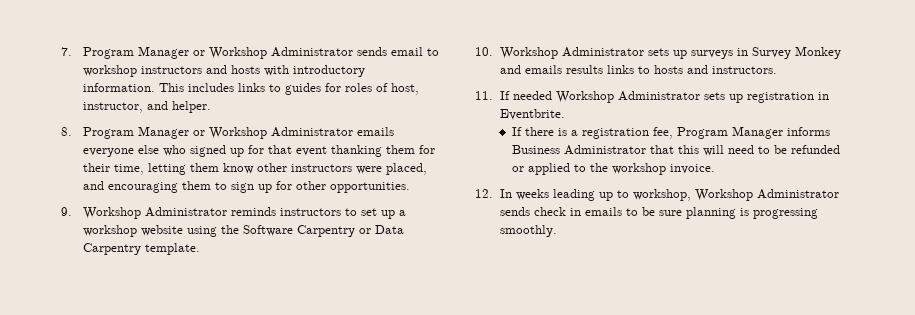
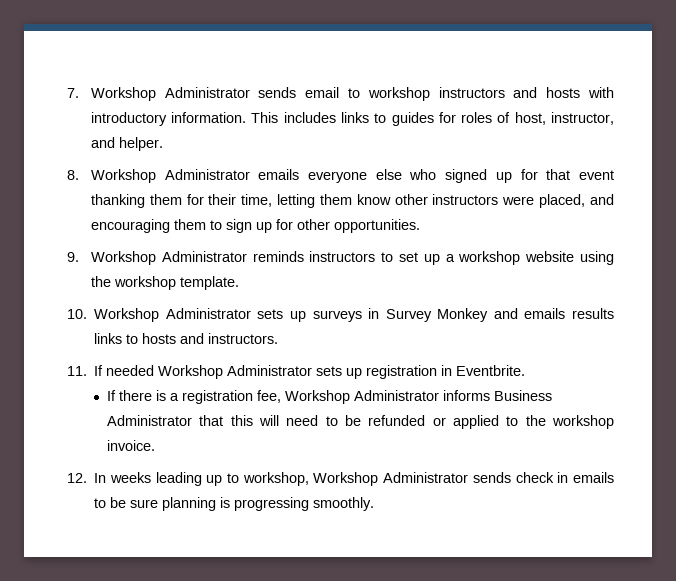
[83,46,206,59] Program Manager or -> (79, 93) none
[83,126,206,139] Program Manager or -> (79, 175) none
[243,225,405,237] [83,243,142,255] Software Carpentry or Data Carpentry -> [113,276,176,290] workshop
[676,126,783,139] Program Manager -> [284,390,439,404] Workshop Administrator

